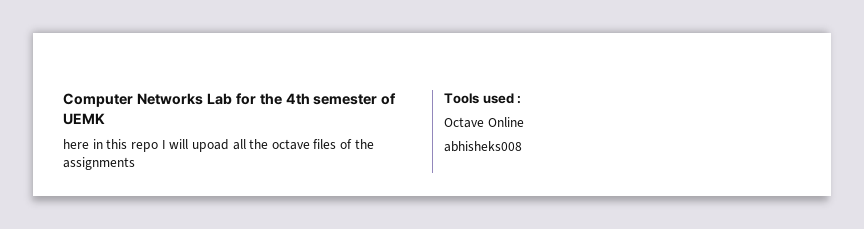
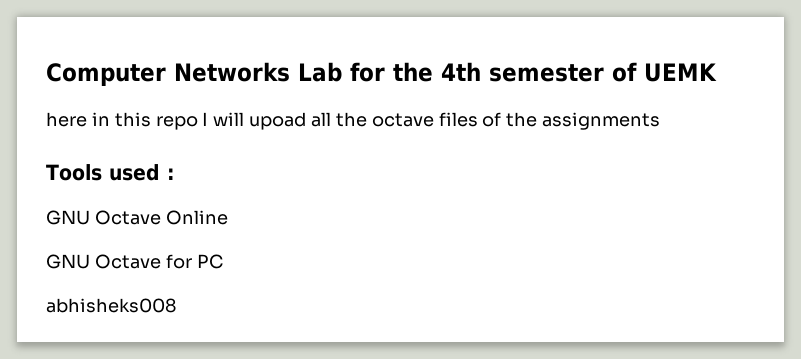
(522, 99) none -> [46,210,90,225] GNU
(524, 122) none -> [46,254,223,269] // GNU Octave for PC

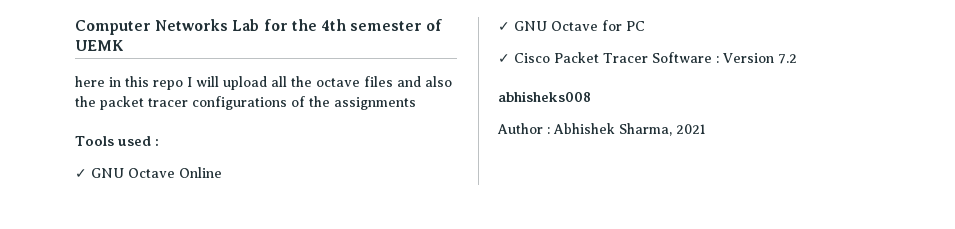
[249,112,307,130] upoad -> [223,76,267,90] upload
(478, 119) none -> [397,76,452,87] [75,96,287,110] and also the packet tracer configurations
(175, 174) none -> [75,169,87,178] ✓
(228, 217) none -> [498,22,510,31] ✓
[46,298,176,313] abhisheks008 -> [498,52,797,64] [498,91,591,102] [497,123,706,136] ✓ Cisco Packet Tracer Software : Version 7.2 // abhisheks008 // Author : Abhishek Sharma, 2021

